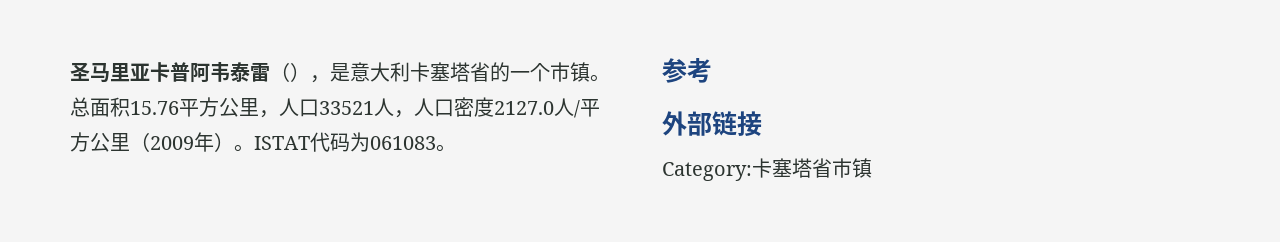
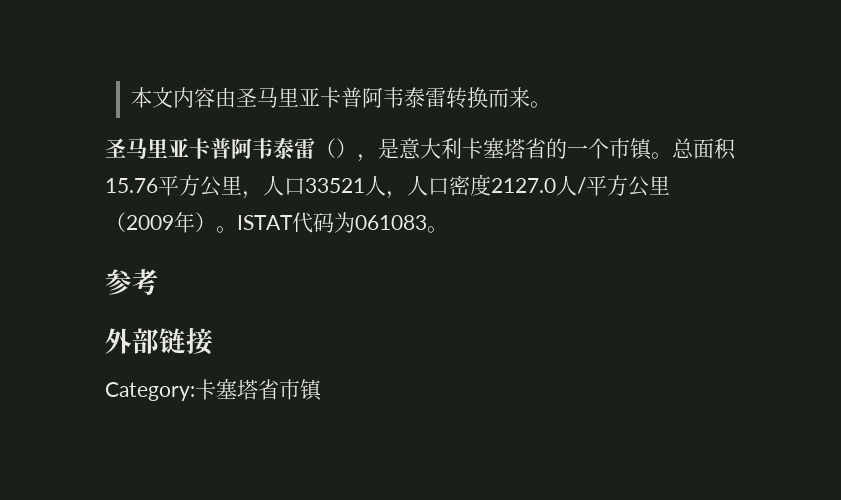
(70, 71) none -> [131,87,552,109] 本文内容由圣马里亚卡普阿韦泰雷转换而来。 //

